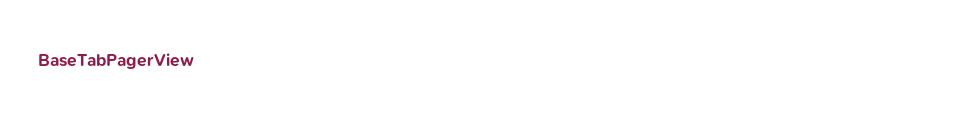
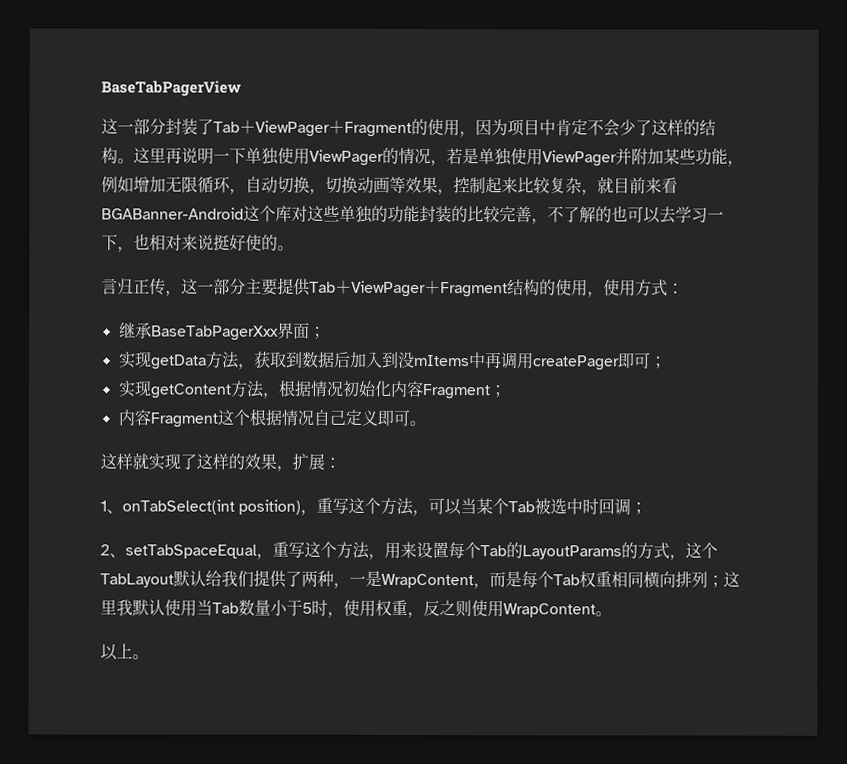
(194, 61) none -> [101,118,716,138] [101,147,744,167] [101,176,678,196] [101,205,724,225] [101,233,294,253] [101,277,684,298] [118,322,326,341] [118,350,667,371] [117,379,506,400] [117,408,426,428] [100,453,341,472] [100,497,648,517] [100,541,718,561] [100,569,740,590] [100,599,612,619] [100,643,149,661] // 这一部分封装了Tab＋ViewPager＋Fragment的使用，因为项目中肯定不会少了这样的结构。这里再说明一下单独使用ViewPager的情况，若是单独使用ViewPager并附加某些功能，例如增加无限循环，自动切换，切换动画等效果，控制起来比较复杂，就目前来看BGABanner-Android这个库对这些单独的功能封装的比较完善，不了解的也可以去学习一下，也相对来说挺好使的。 // 言归正传，这一部分主要提供Tab＋ViewPager＋Fragment结构的使用，使用方式： // 继承BaseTabPagerXxx界面； // 实现getData方法，获取到数据后加入到没mItems中再调用createPager即可； // 实现getContent方法，根据情况初始化内容Fragment； // 内容Fragment这个根据情况自己定义即可。 // 这样就实现了这样的效果，扩展： // 1、onTabSelect(int position)，重写这个方法，可以当某个Tab被选中时回调； // 2、setTabSpaceEqual，重写这个方法，用来设置每个Tab的LayoutParams的方式，这个TabLayout默认给我们提供了两种，一是WrapContent，而是每个Tab权重相同横向排列；这里我默认使用当Tab数量小于5时，使用权重，反之则使用WrapContent。 // 以上。

